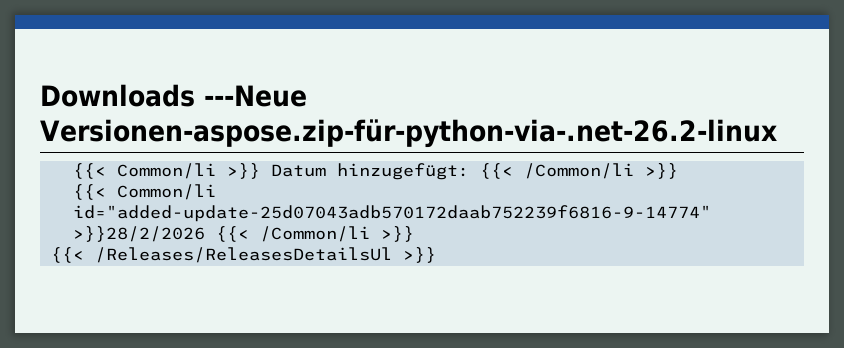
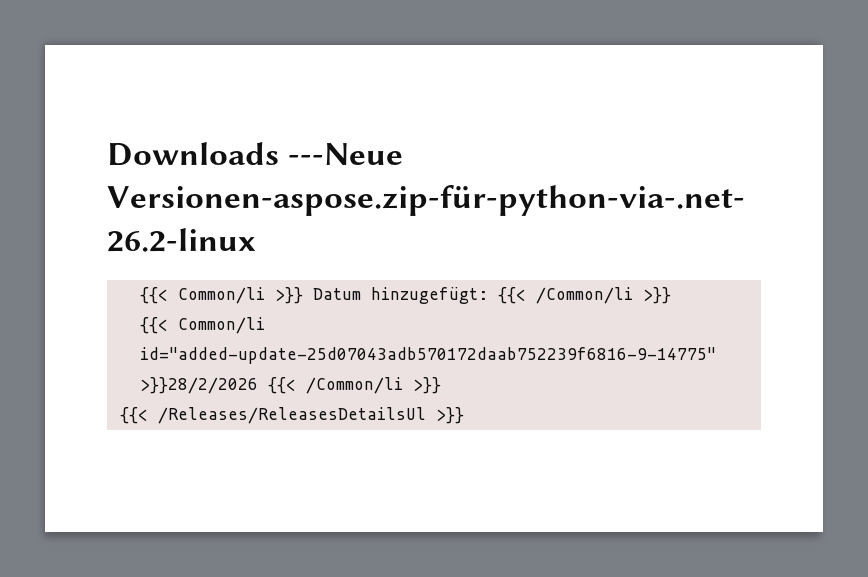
[72,205,711,222] id="added-update-25d07043adb570172daab752239f6816-9-14774" -> [139,347,716,364] id="added-update-25d07043adb570172daab752239f6816-9-14775"

